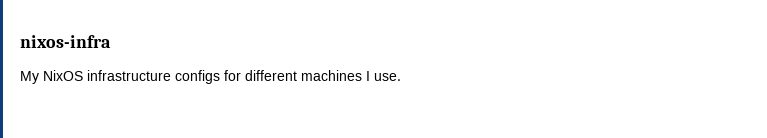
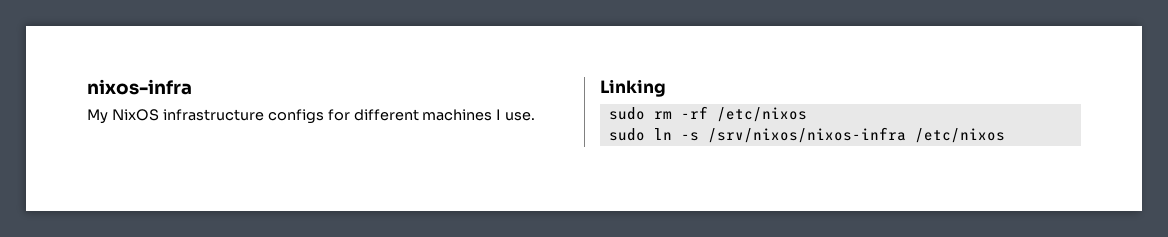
(401, 77) none -> [600,79,666,97] [608,106,807,122] [608,127,1005,143] // Linking // sudo rm -rf /etc/nixos // sudo ln -s /srv/nixos/nixos-infra /etc/nixos

